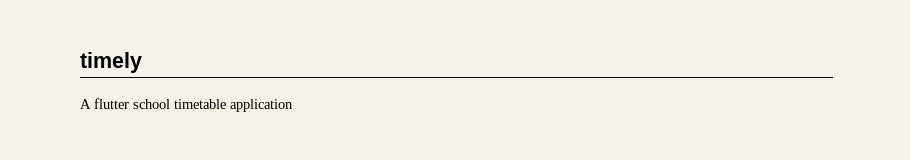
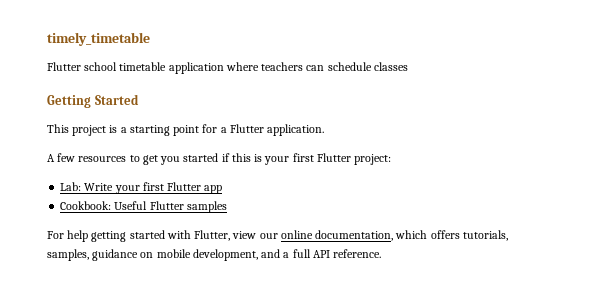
[80,52,142,73] [80,98,293,112] timely // A flutter school timetable application -> [47,32,150,46] [47,62,408,74] [47,94,139,108] [47,124,325,136] [47,153,392,165] [60,182,223,194] [60,201,227,213] [47,230,508,242] [47,249,382,261] timely_timetable // Flutter school timetable application where teachers can schedule classes // Getting Started // This project is a starting point for a Flutter application. // A few resources to get you started if this is your first Flutter project: // Lab: Write your first Flutter app // Cookbook: Useful Flutter samples // For help getting started with Flutter, view our online documentation, which offers tutorials, samples, guidance on mobile development, and a full API reference.

